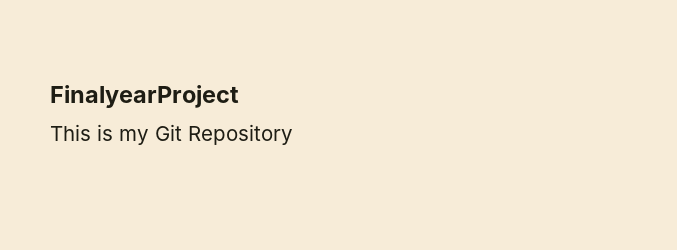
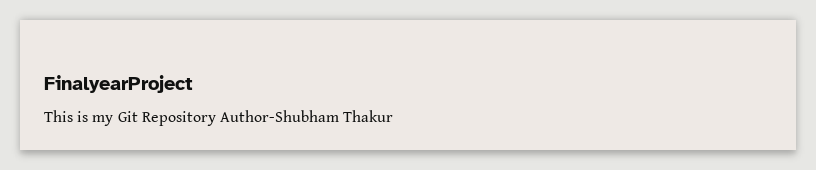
(293, 134) none -> [219,110,394,122] Author-Shubham Thakur

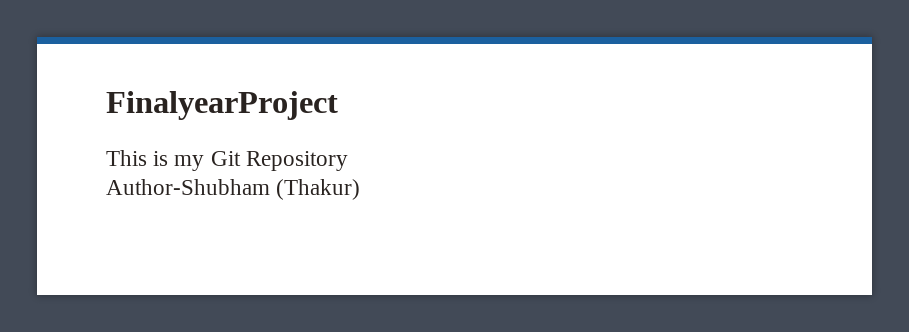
[219,110,394,122] Author-Shubham Thakur -> [106,179,361,200] // Author-Shubham (Thakur)

